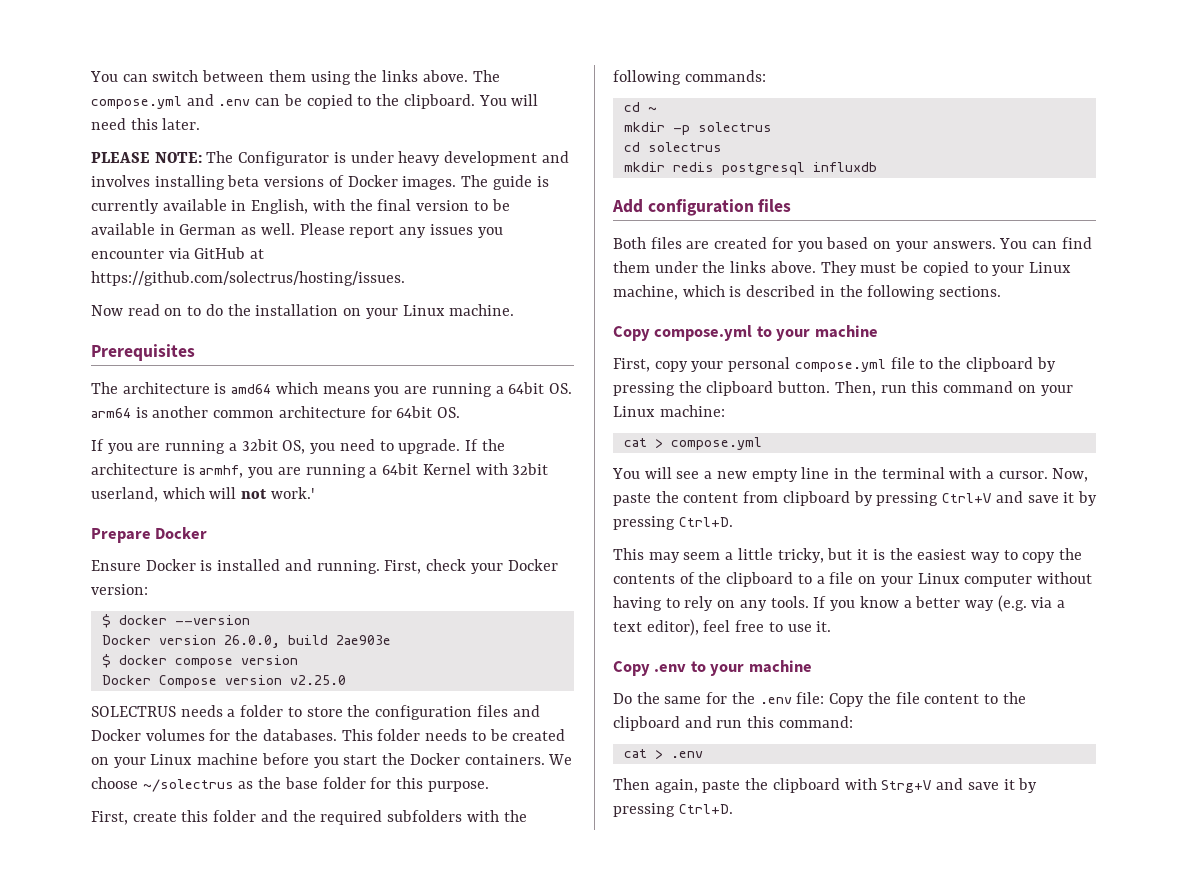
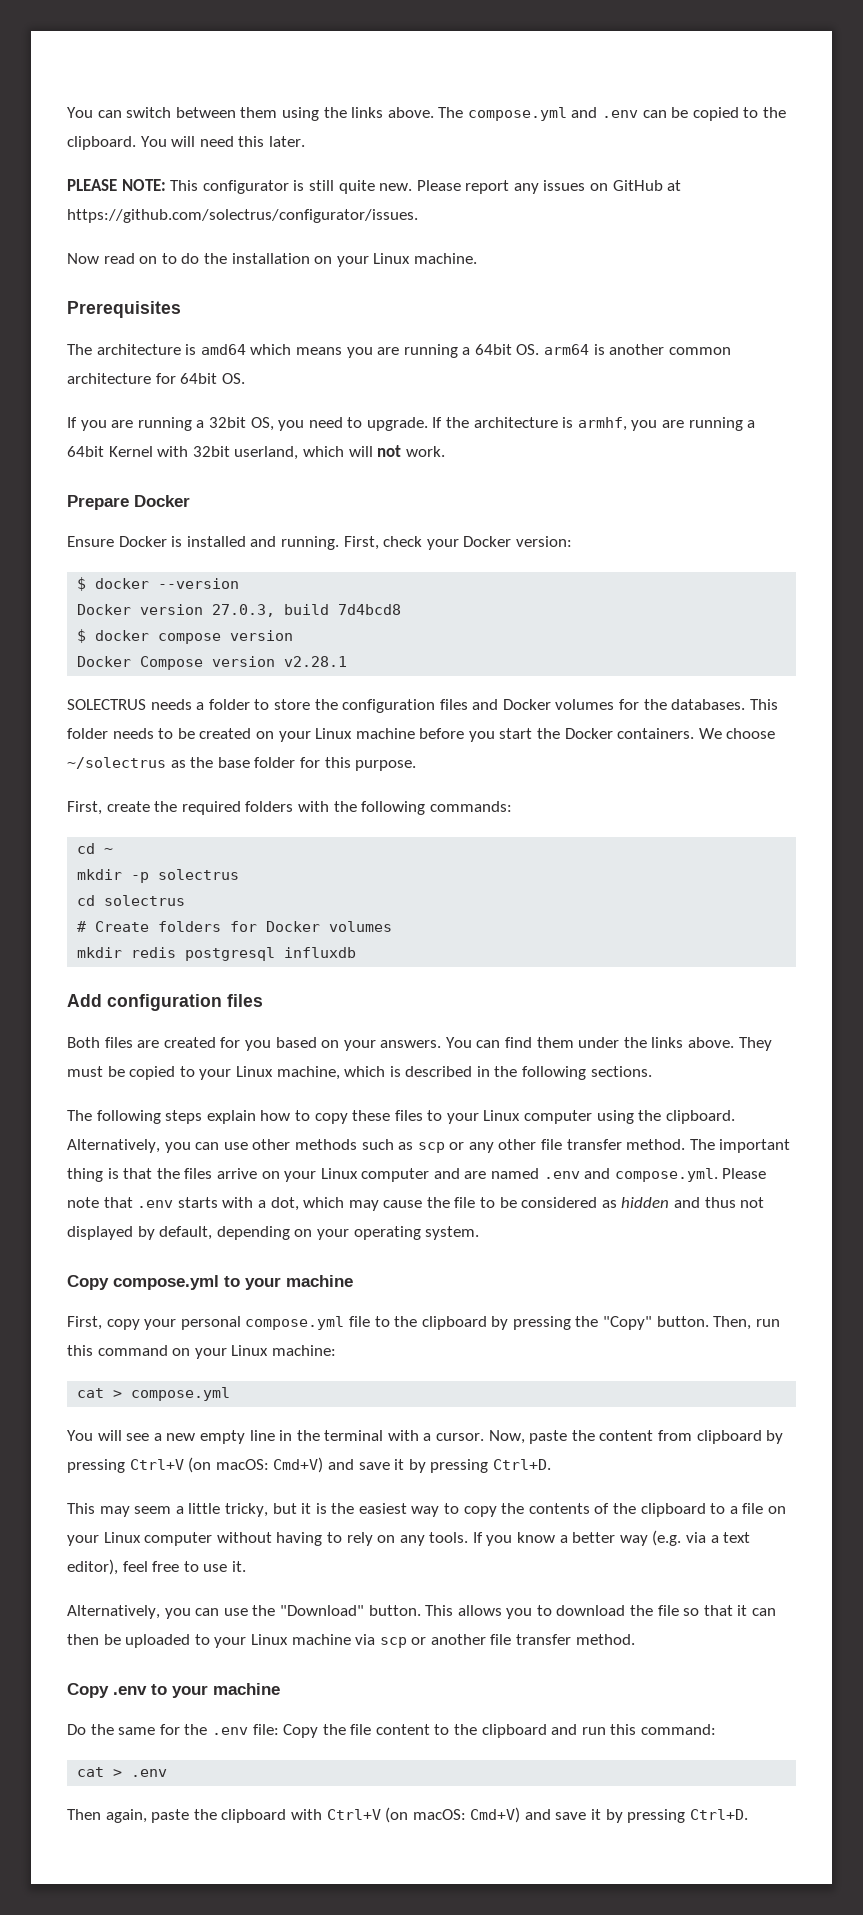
[206,151,569,166] [91,175,549,190] [91,199,510,214] [91,223,295,235] The Configurator is under heavy development and involves installing beta versions of Docker images. The guide is currently available in English, with the final version to be available in German as well. -> [170,180,413,194] This configurator is still quite new.
[477,227,503,238] [91,248,190,259] you encounter via -> [590,183,609,191] on
[91,271,405,286] https://github.com/solectrus/hosting/issues. -> [67,209,418,223] https://github.com/solectrus/configurator/issues.
[270,487,314,499] work.' -> [405,446,445,457] work.
[223,635,391,648] 26.0.0, build 2ae903e -> [212,604,402,617] 27.0.3, build 7d4bcd8
[289,675,346,685] v2.25.0 -> [284,656,348,667] v2.28.1
[181,810,288,822] this folder and -> (150, 806) none
[387,810,463,822] subfolders -> [245,801,294,812] folders
(722, 147) none -> [77,921,393,932] // # Create folders for Docker volumes
(1002, 291) none -> [67,1110,735,1124] [67,1139,791,1153] [67,1168,767,1182] [67,1197,765,1211] [67,1226,480,1240] // The following steps explain how to copy these files to your Linux computer using the clipboard. Alternatively, you can use other methods such as scp or any other file transfer method. The important thing is that the files arrive on your Linux computer and are named .env and compose.yml. Please note that .env starts with a dot, which may cause the file to be considered as hidden and thus not displayed by default, depending on your operating system.
[706,381,774,396] clipboard -> [603,1316,653,1330] "Copy"
(992, 498) none -> [188,1457,324,1473] (on macOS: Cmd+V)
(832, 626) none -> [67,1605,777,1619] [67,1634,635,1648] // Alternatively, you can use the "Download" button. This allows you to download the file so that it can then be uploaded to your Linux machine via scp or another file transfer method.
[881,780,932,793] Strg+V -> [326,1807,521,1823] Ctrl+V (on macOS: Cmd+V)

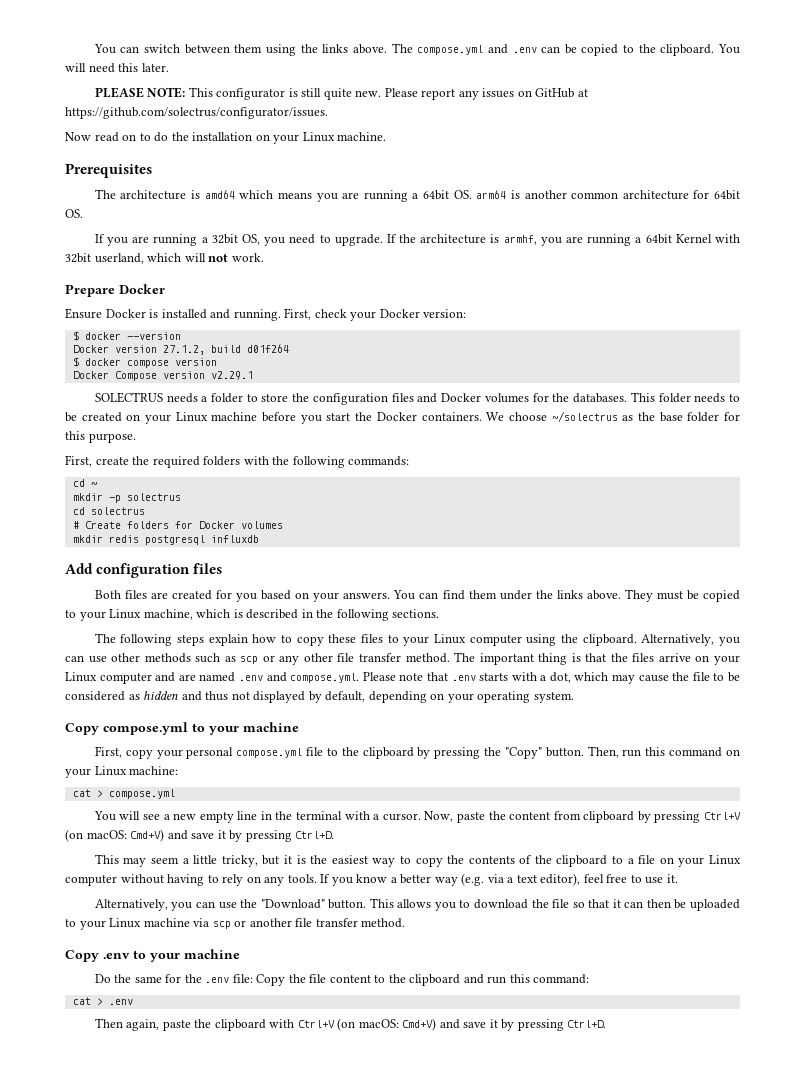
[212,604,402,617] 27.0.3, build 7d4bcd8 -> [162,344,289,355] 27.1.2, build d01f264
[284,656,348,667] v2.28.1 -> [210,371,253,380] v2.29.1

